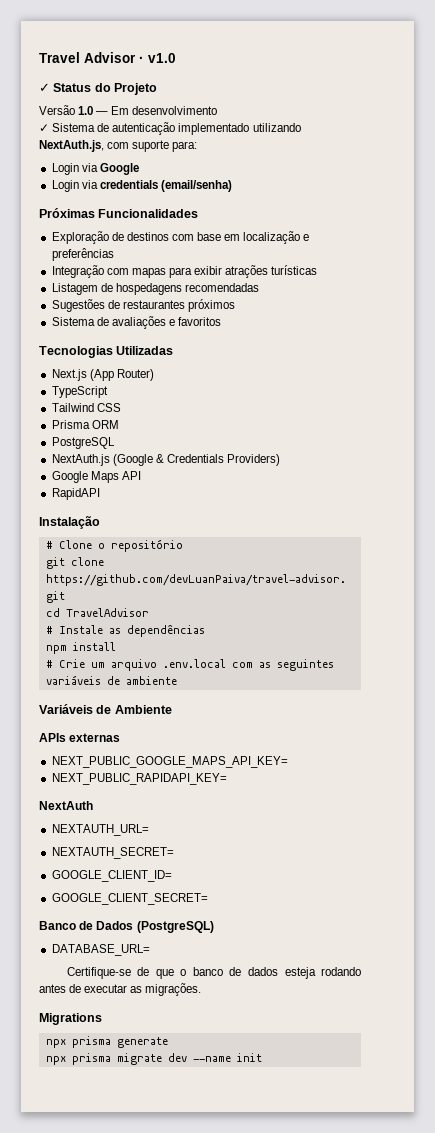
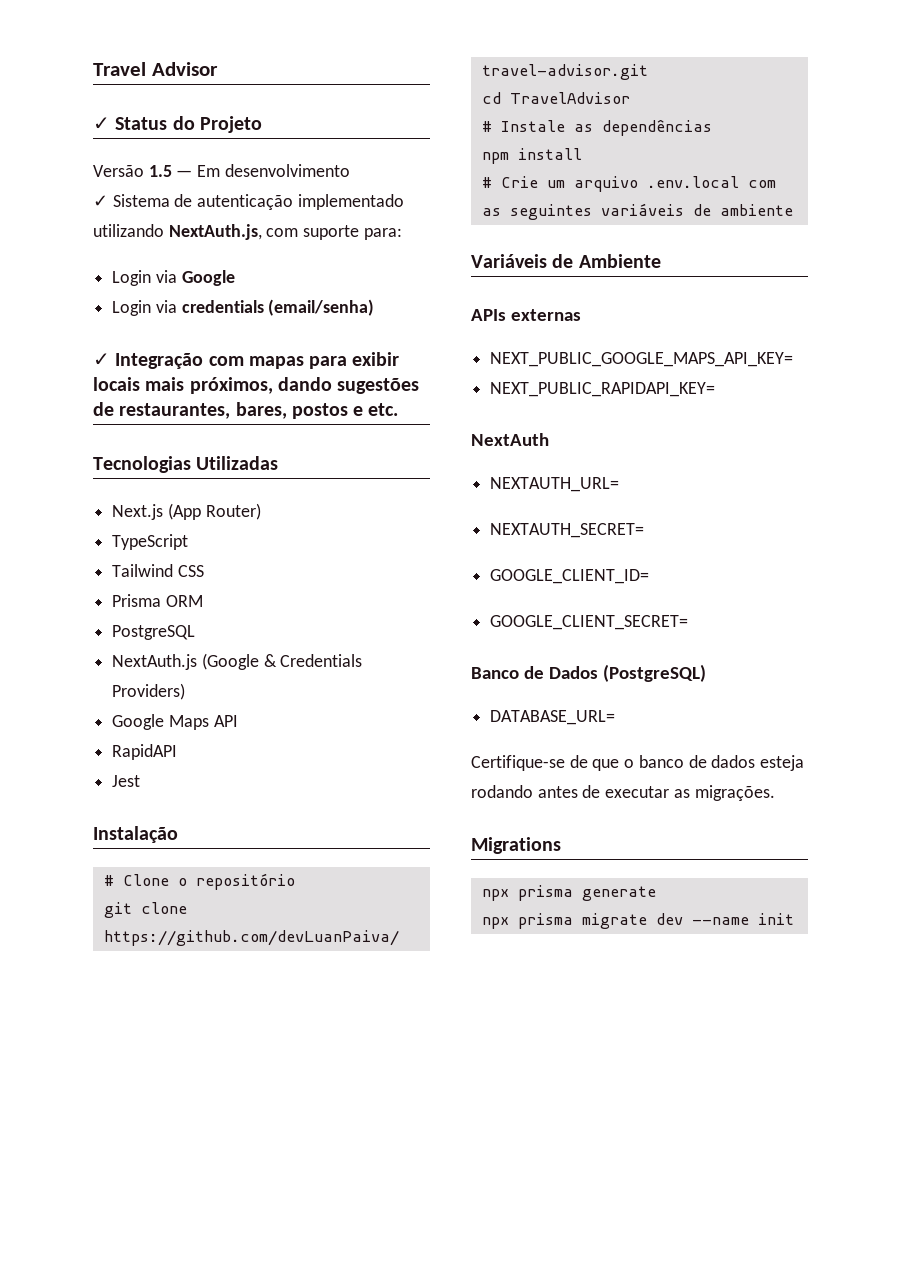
[139,53,176,63] · v1.0 -> (218, 69) none
[78,106,94,115] 1.0 -> [148,165,172,177] 1.5
[39,208,199,218] [51,231,310,244] [51,248,114,261] Próximas Funcionalidades // Exploração de destinos com base em localização e preferências // -> [93,353,110,366] ✓
[225,265,318,278] [51,283,259,295] [51,299,235,312] [51,316,222,329] atrações turísticas // Listagem de hospedagens recomendadas // Sugestões de restaurantes próximos // Sistema de avaliações e favoritos -> [93,377,420,394] [93,402,399,419] locais mais próximos, dando sugestões de restaurantes, bares, postos e etc.
(100, 494) none -> [112,775,141,787] // Jest

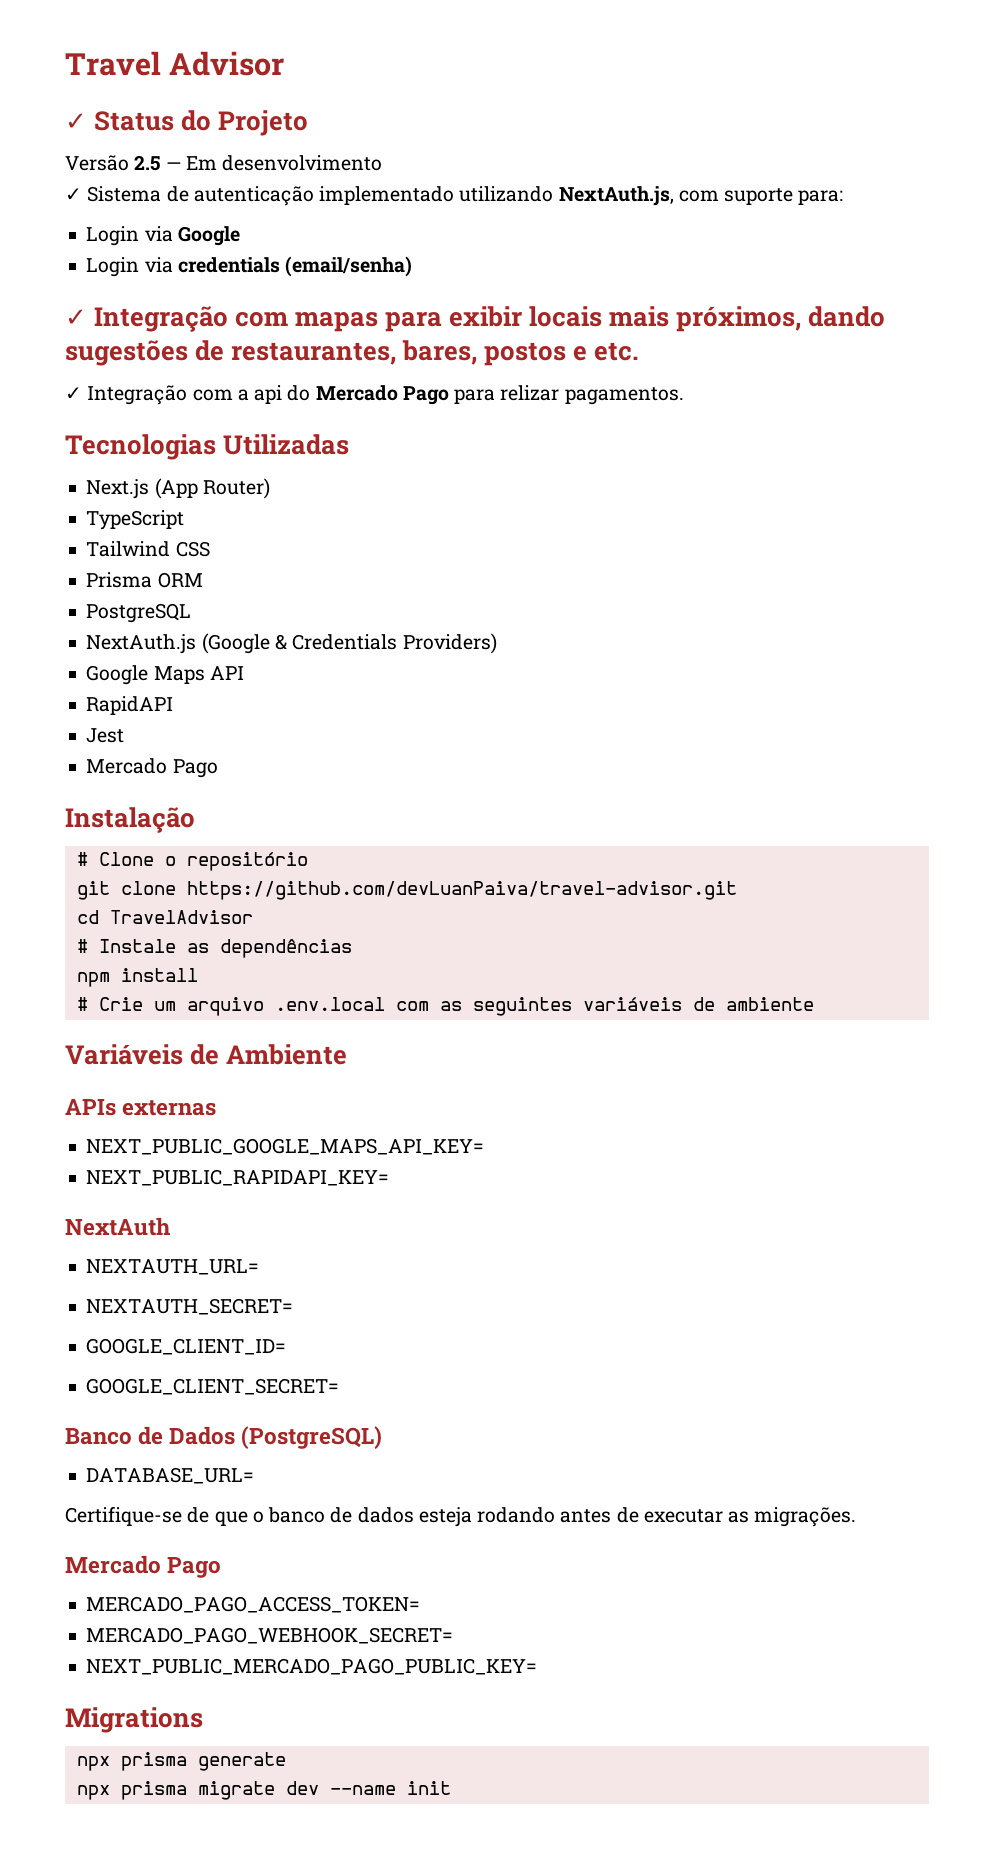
[148,165,172,177] 1.5 -> [134,155,161,171] 2.5
(399, 409) none -> [65,385,684,405] // ✓ Integração com a api do Mercado Pago para relizar pagamentos.
(141, 781) none -> [86,758,218,778] // Mercado Pago
(775, 793) none -> [65,1555,222,1578] [86,1596,421,1613] [86,1627,454,1644] [86,1658,538,1675] // Mercado Pago // MERCADO_PAGO_ACCESS_TOKEN= // MERCADO_PAGO_WEBHOOK_SECRET= // NEXT_PUBLIC_MERCADO_PAGO_PUBLIC_KEY=

